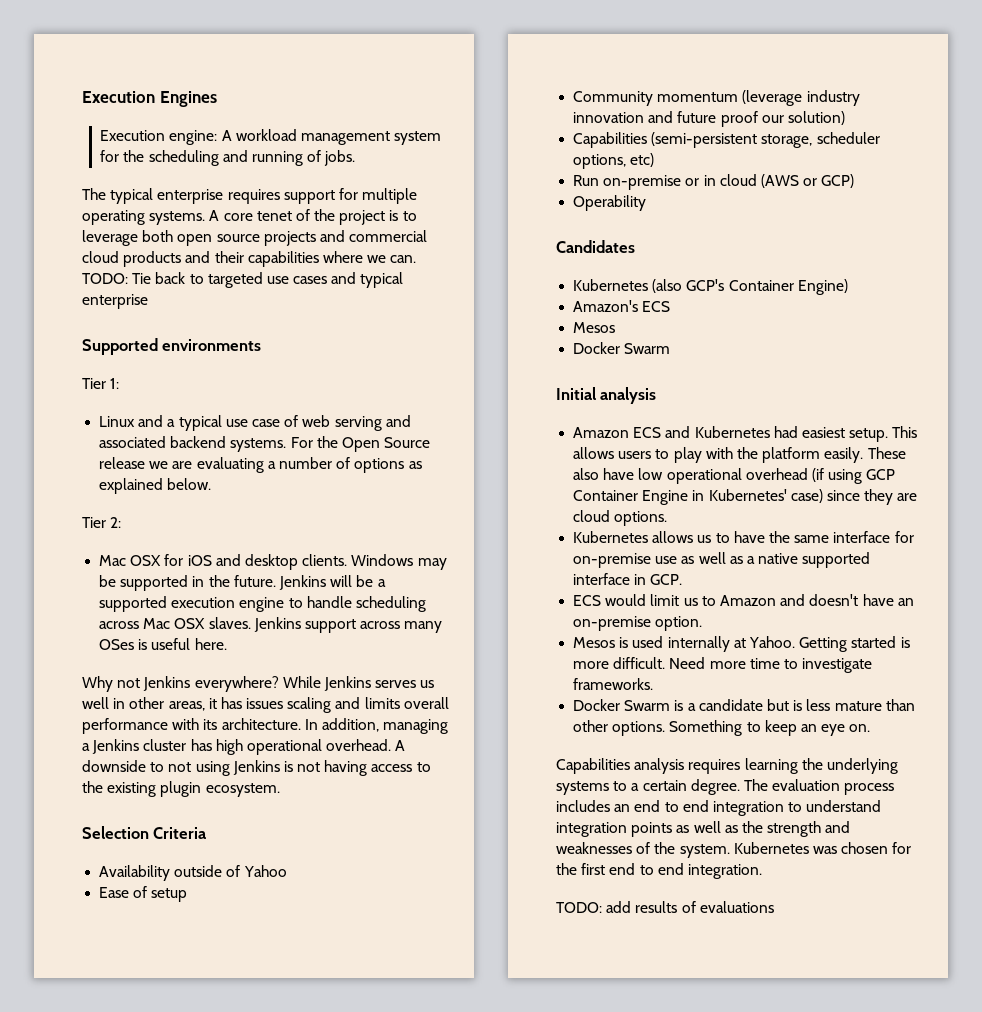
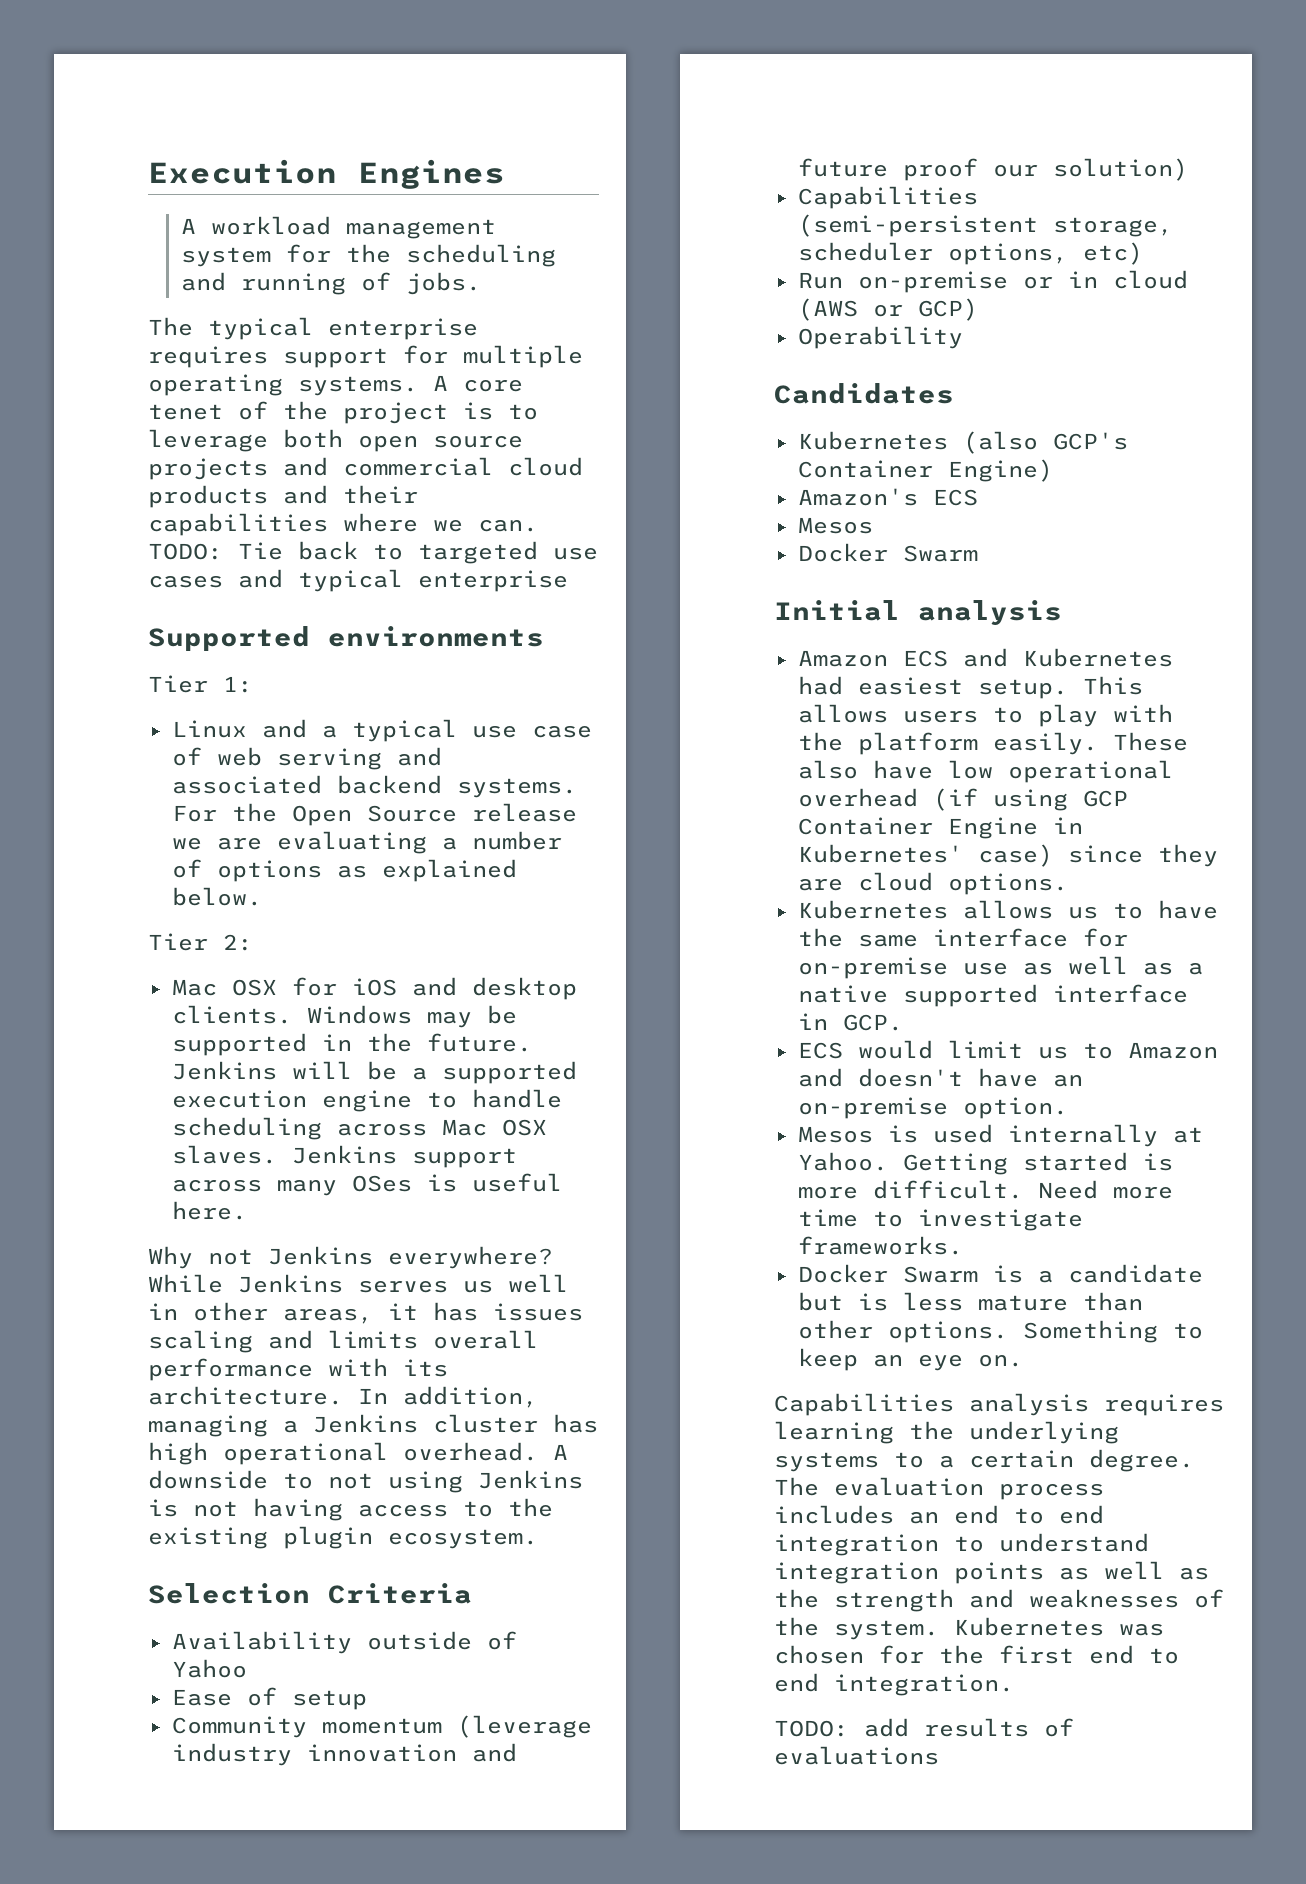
[100,130,218,145] Execution engine: -> (505, 174) none

